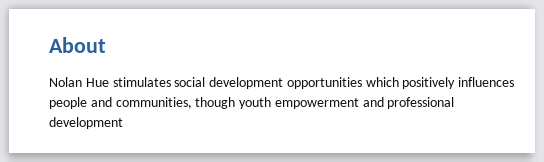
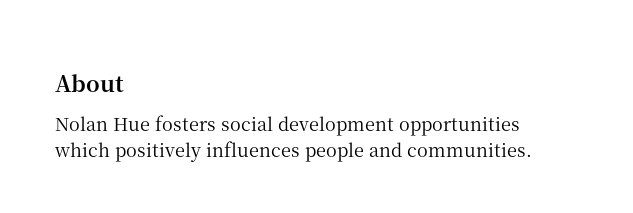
[112,77,171,87] stimulates -> [155,115,216,131] fosters
[115,97,455,109] [49,117,123,129] communities, though youth empowerment and professional development -> [407,142,532,157] communities.

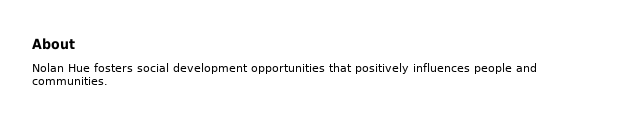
[54,142,110,157] which -> [329,63,352,72] that

